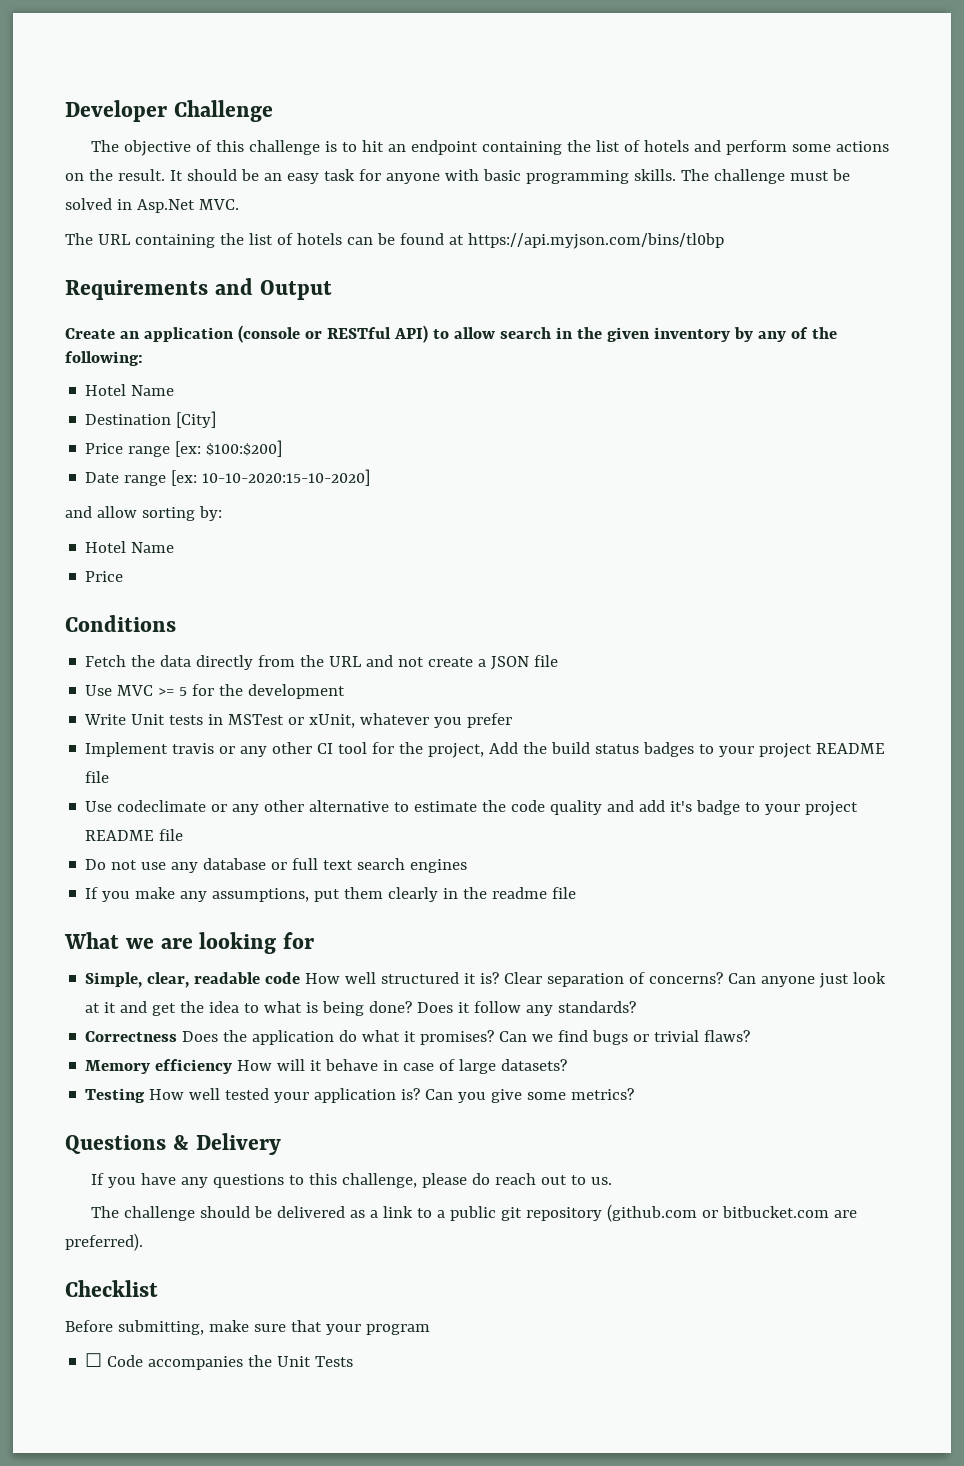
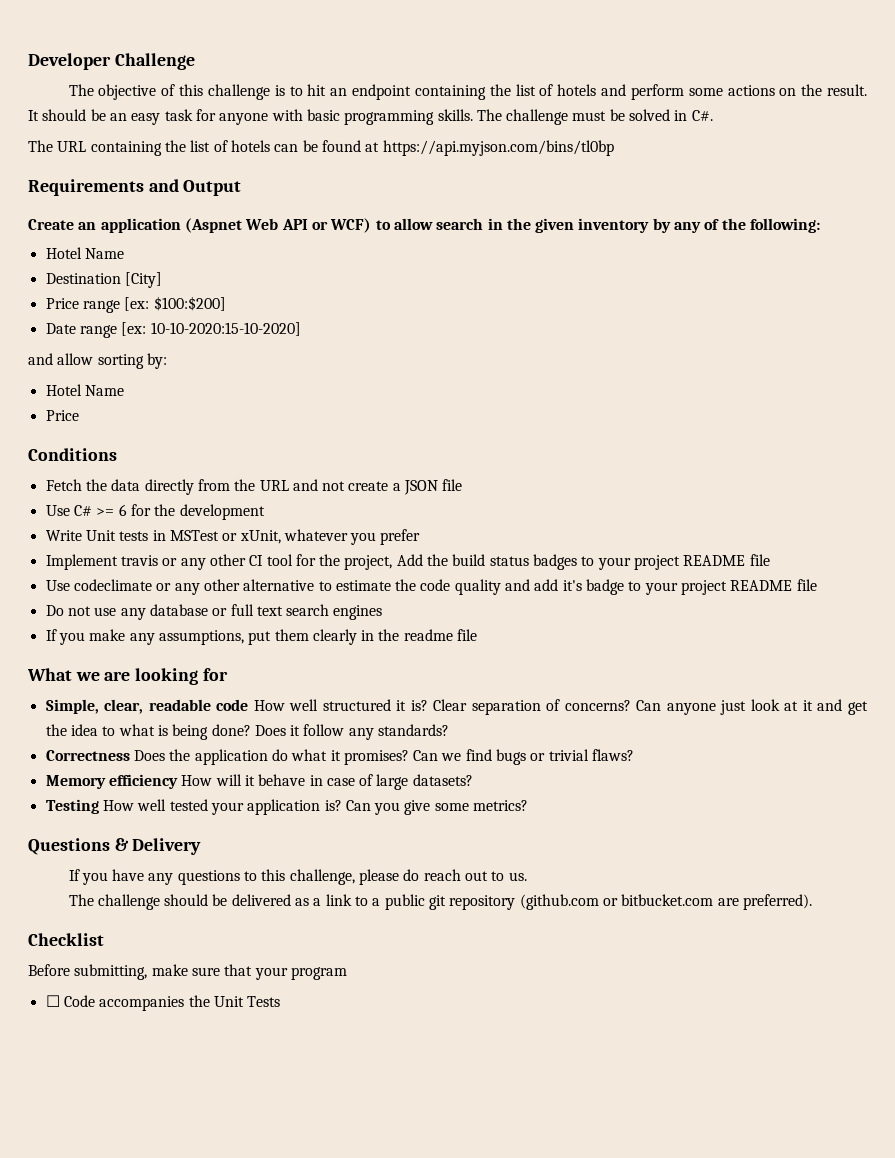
[136,199,239,213] Asp.Net MVC. -> [691,110,713,121] C#.
[237,325,428,343] (console or RESTful API) -> [184,218,372,233] (Aspnet Web API or WCF)
[117,685,188,696] MVC >= 5 -> [73,504,127,516] C# >= 6

